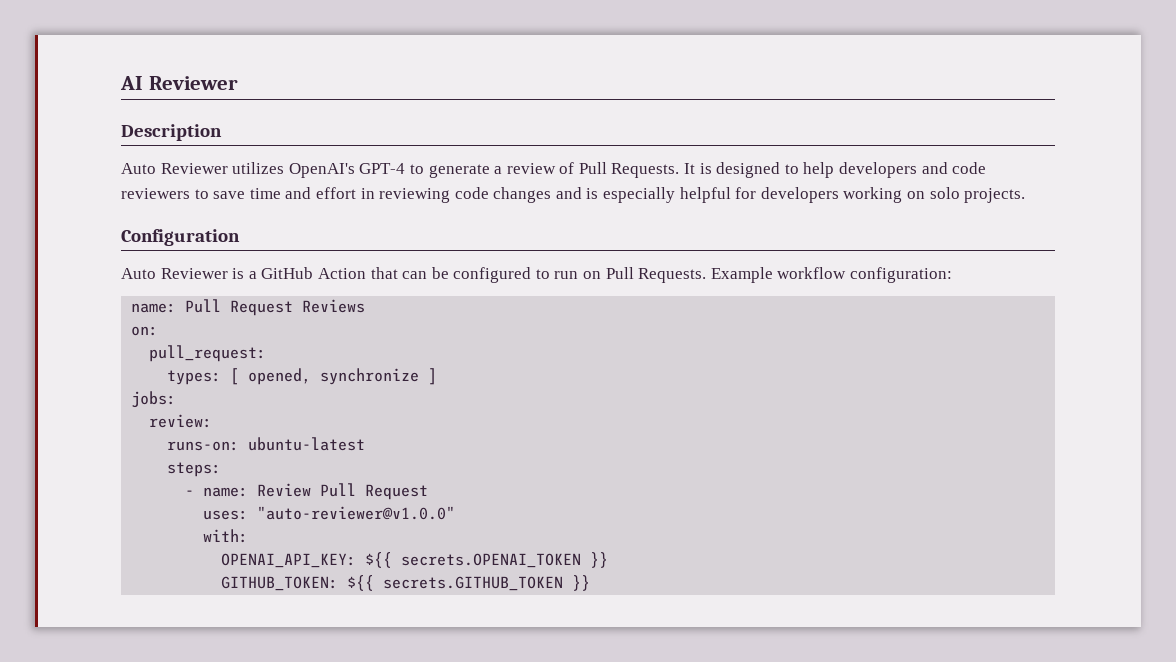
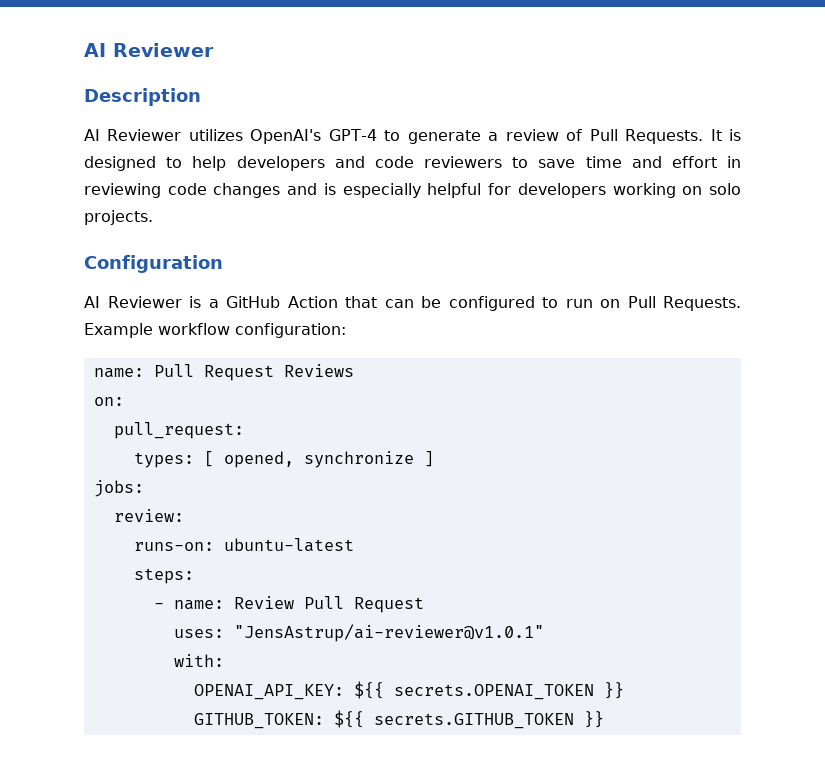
[121,163,156,174] Auto -> [84,129,100,141] AI
[121,268,156,279] Auto -> [84,296,100,308] AI
[257,506,456,520] "auto-reviewer@v1.0.0" -> [233,624,544,642] "JensAstrup/ai-reviewer@v1.0.1"

